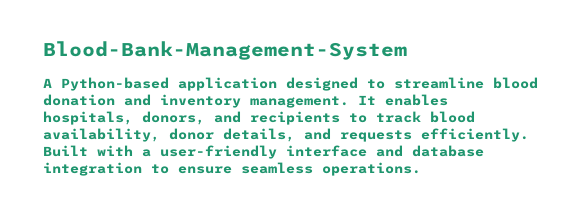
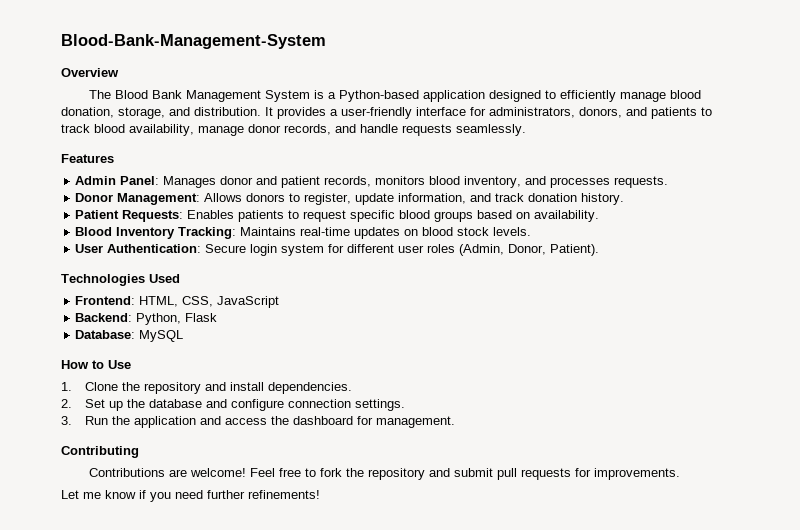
[43,77,538,91] [43,94,448,108] [43,111,133,125] A Python-based application designed to streamline blood donation and inventory management. It enables hospitals, -> [61,68,119,77] [89,90,702,102] [61,107,575,119] Overview // The Blood Bank Management System is a Python-based application designed to efficiently manage blood donation, storage, and distribution. It provides a user-friendly interface for administrators,
[250,111,340,125] recipients -> [651,107,697,119] patients
[169,128,529,142] [43,145,484,159] [43,162,421,176] donor details, and requests efficiently. Built with a user-friendly interface and database integration to ensure seamless operations. -> [198,124,526,136] [61,154,114,163] [75,176,669,188] [75,193,625,205] [75,210,600,222] [75,227,532,239] [75,244,600,256] [61,274,180,286] [75,296,280,308] [75,313,218,325] [75,330,184,342] [61,360,131,369] [61,382,353,394] [61,399,406,411] [61,416,456,428] [61,446,139,458] [89,468,681,480] [61,490,320,502] manage donor records, and handle requests seamlessly. // Features // Admin Panel: Manages donor and patient records, monitors blood inventory, and processes requests. // Donor Management: Allows donors to register, update information, and track donation history. // Patient Requests: Enables patients to request specific blood groups based on availability. // Blood Inventory Tracking: Maintains real-time updates on blood stock levels. // User Authentication: Secure login system for different user roles (Admin, Donor, Patient). // Technologies Used // Frontend: HTML, CSS, JavaScript // Backend: Python, Flask // Database: MySQL // How to Use // 1. Clone the repository and install dependencies. // 2. Set up the database and configure connection settings. // 3. Run the application and access the dashboard for management. // Contributing // Contributions are welcome! Feel free to fork the repository and submit pull requests for improvements. // Let me know if you need further refinements!

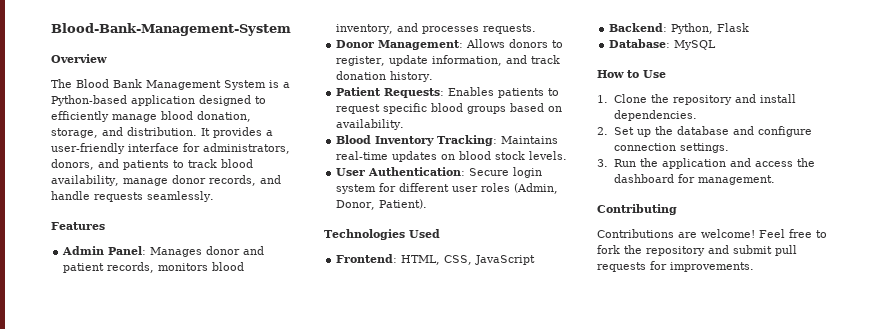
[61,490,320,502] // Let me know if you need further refinements! -> (754, 267) none

